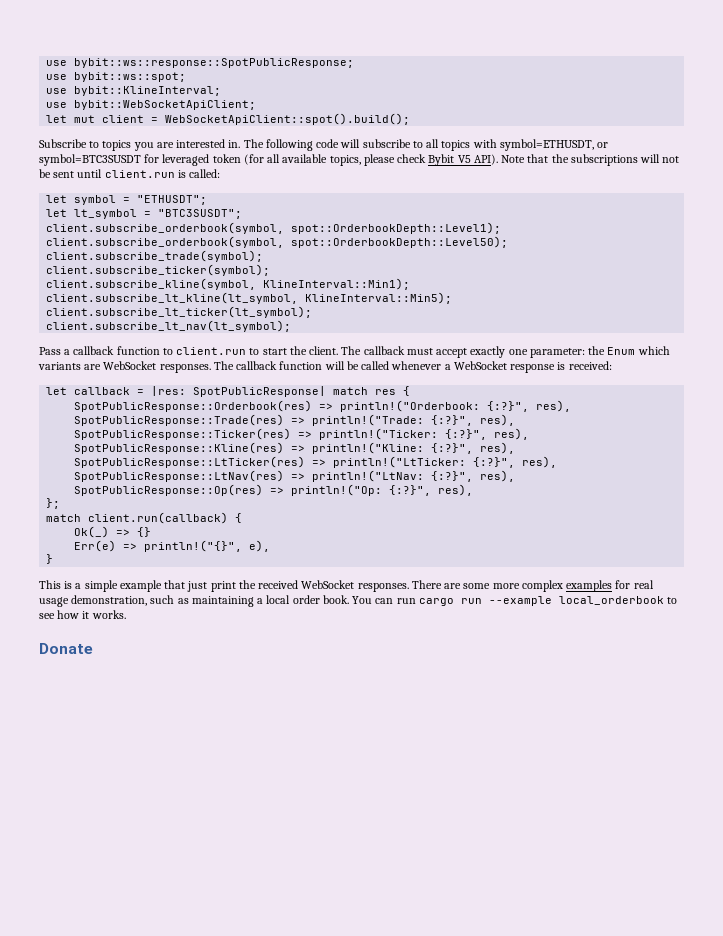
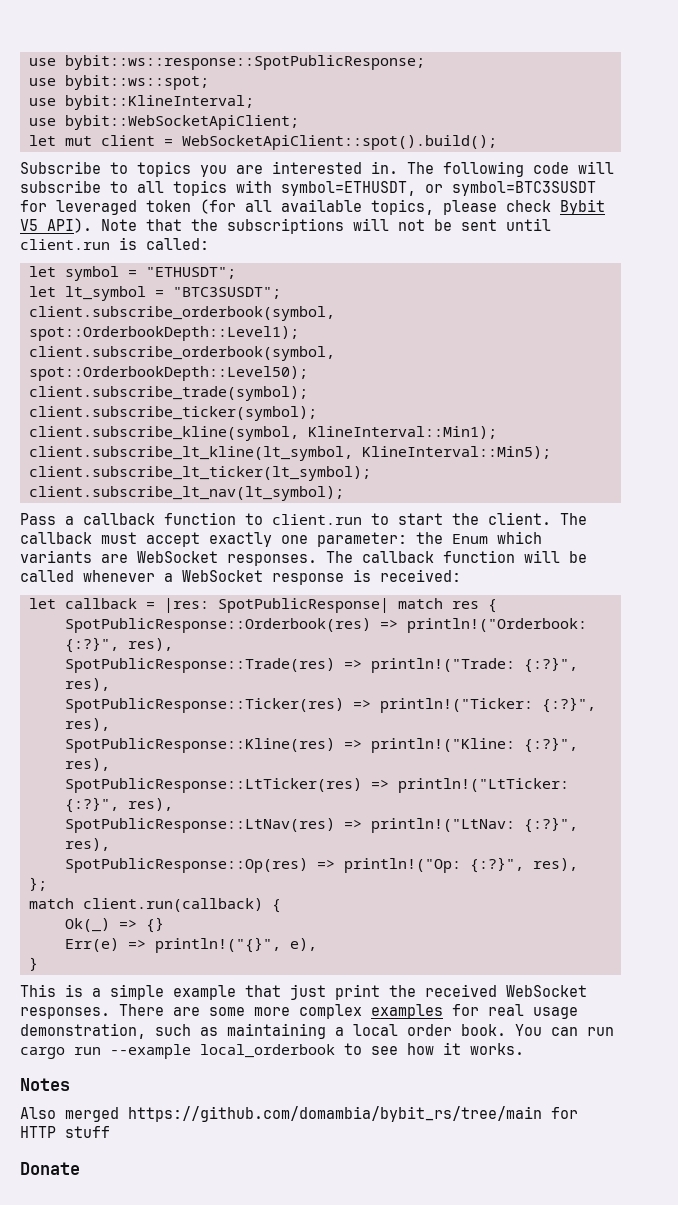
(126, 614) none -> [20,1078,70,1091] [20,1106,578,1122] [20,1126,110,1138] // Notes // Also merged https://github.com/domambia/bybit_rs/tree/main for HTTP stuff

